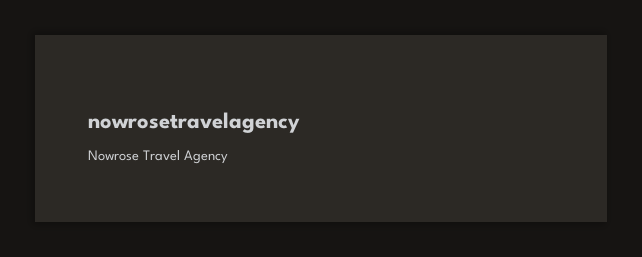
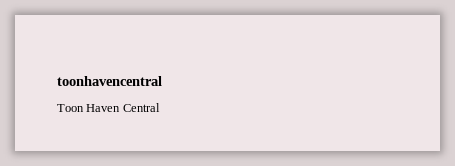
[88,112,300,133] [88,150,228,164] nowrosetravelagency // Nowrose Travel Agency -> [57,76,162,86] [57,103,160,112] toonhavencentral // Toon Haven Central

